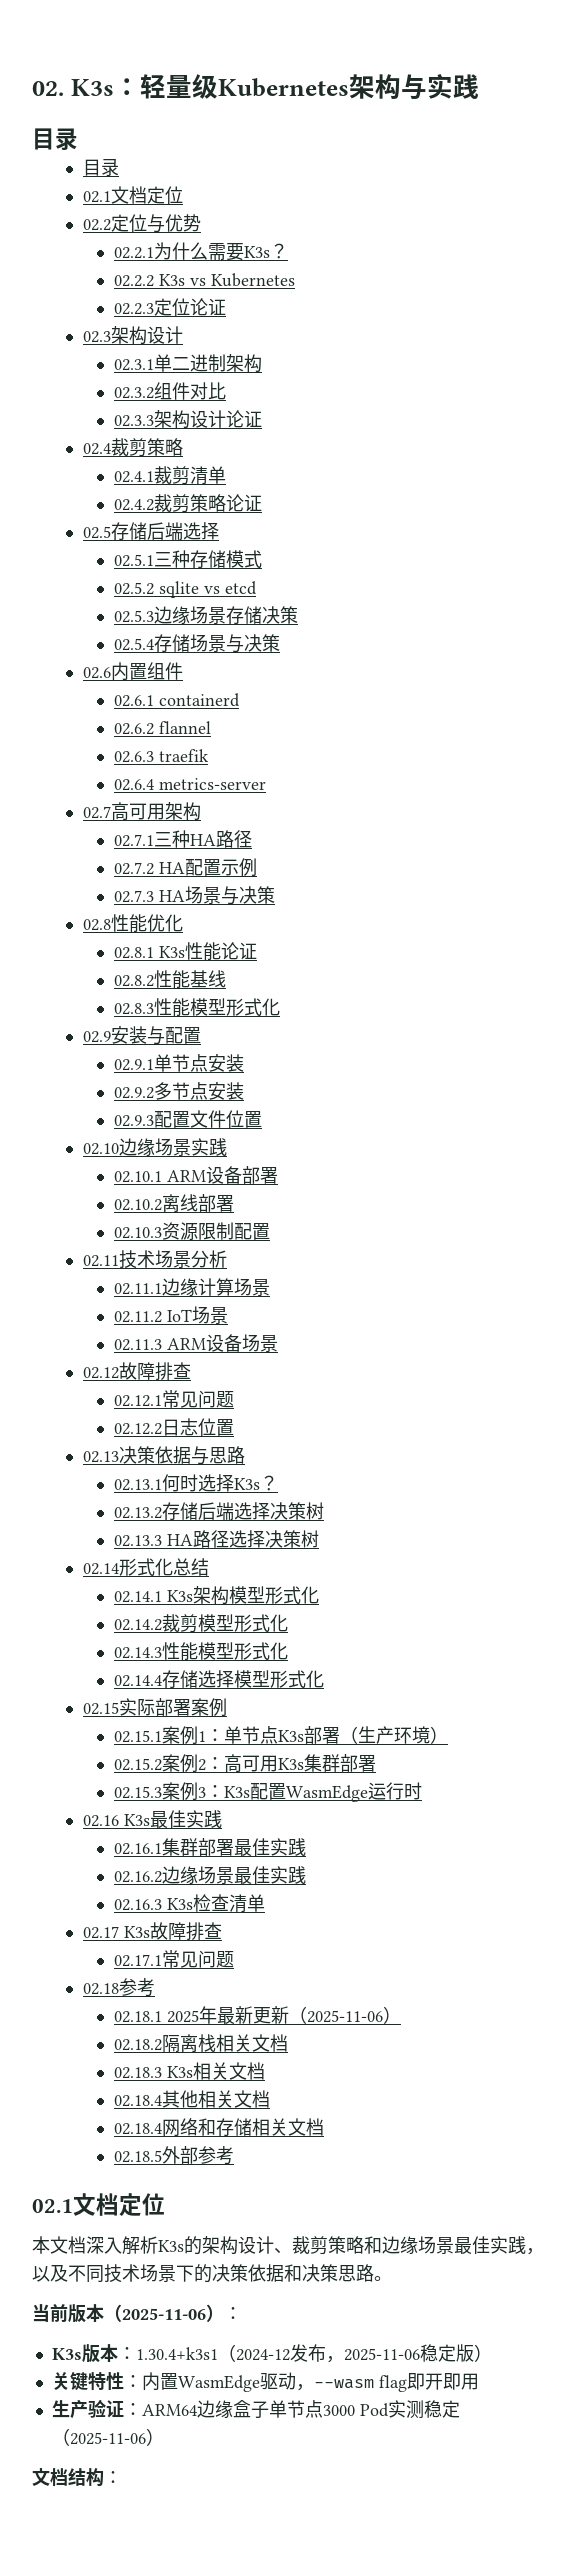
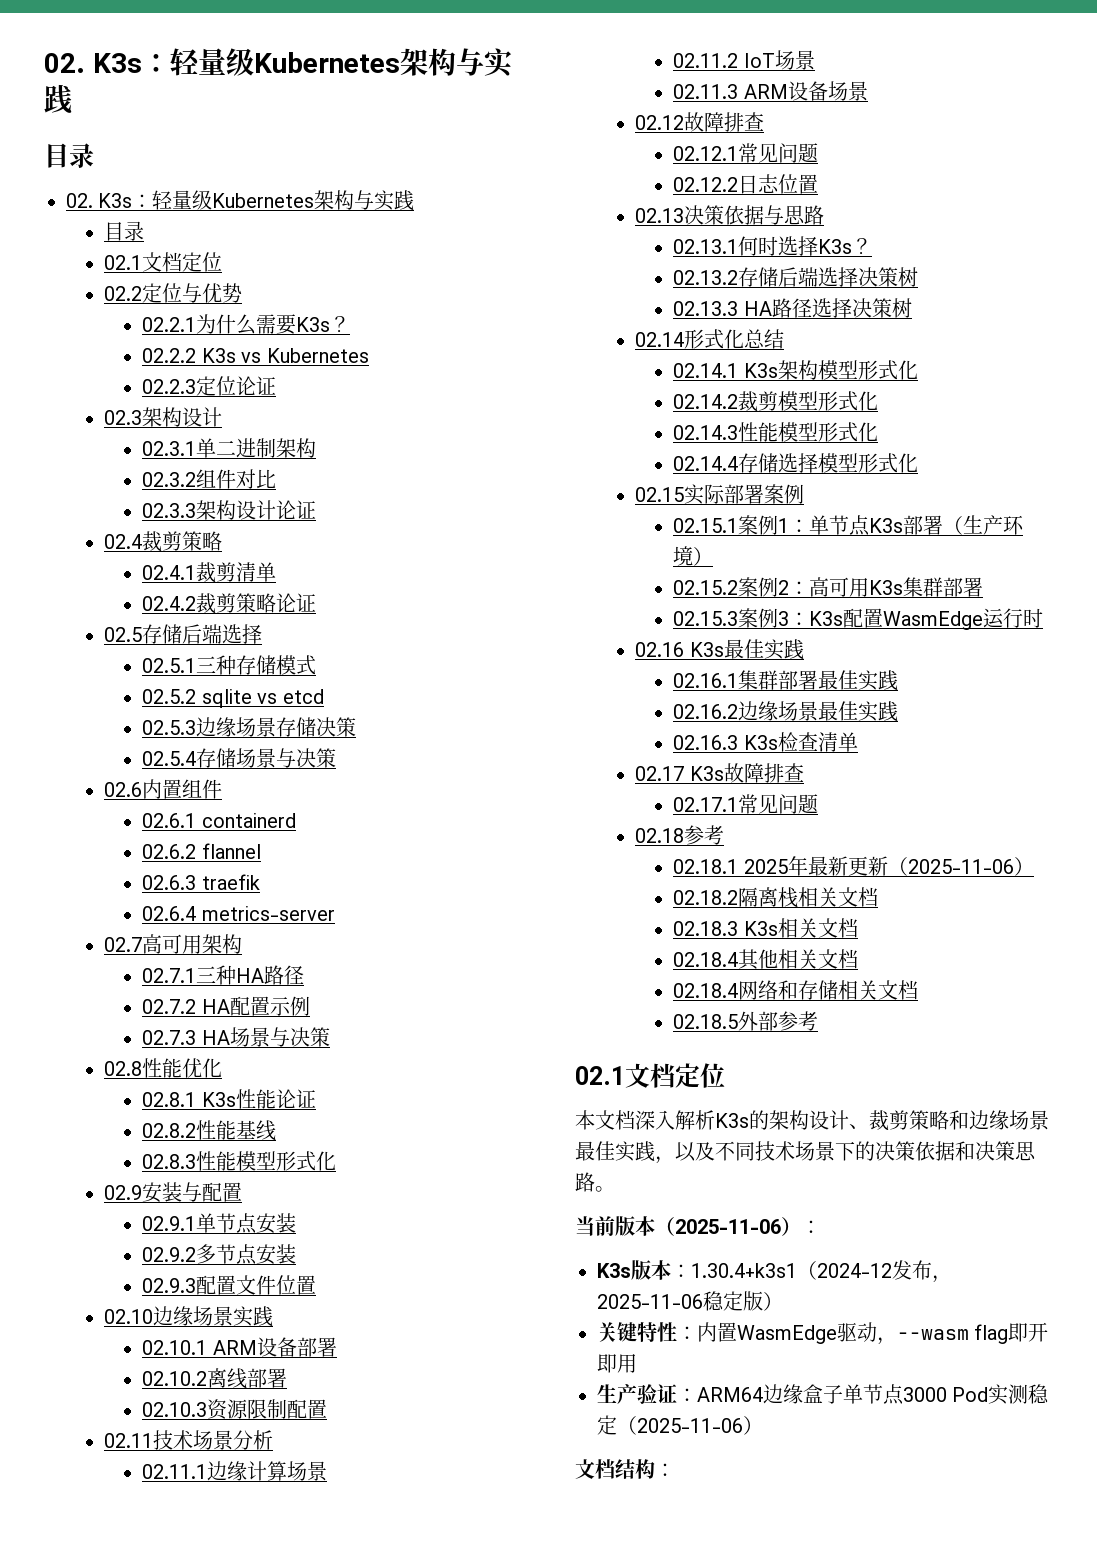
[32,74,479,99] [32,128,78,151] 02. K3s：轻量级Kubernetes架构与实践 // 目录 -> [44,48,513,78] [44,84,72,114] [44,143,94,168] [66,190,415,211] 02. K3s：轻量级Kubernetes架构与实践 // 目录 // 02. K3s：轻量级Kubernetes架构与实践

